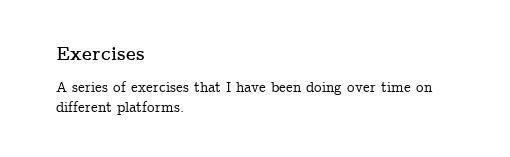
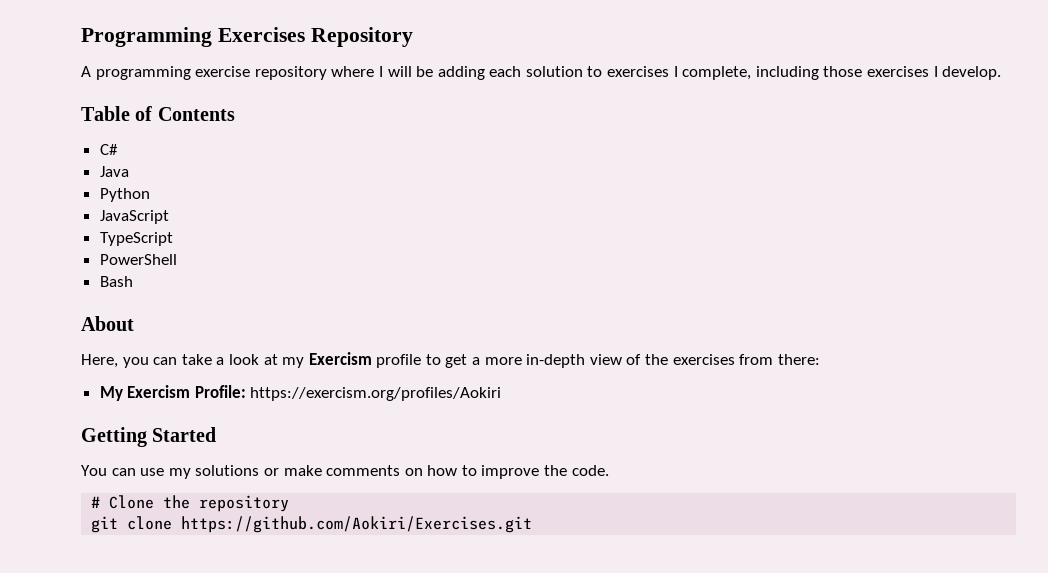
(56, 53) none -> [81,27,212,47] Programming
(145, 53) none -> [310,27,413,47] Repository
[72,81,433,95] [56,101,184,115] series of exercises that I have been doing over time on different platforms. -> [95,66,1002,80] [81,106,235,121] [99,144,118,155] [99,166,129,177] [99,188,150,202] [99,210,169,224] [99,232,173,246] [99,254,177,265] [99,276,133,287] [81,316,134,331] [81,352,820,368] [99,385,502,401] [81,427,217,447] [81,465,609,479] [91,495,290,512] [91,516,533,533] programming exercise repository where I will be adding each solution to exercises I complete, including those exercises I develop. // Table of Contents // C# // Java // Python // JavaScript // TypeScript // PowerShell // Bash // About // Here, you can take a look at my Exercism profile to get a more in-depth view of the exercises from there: // My Exercism Profile: https://exercism.org/profiles/Aokiri // Getting Started // You can use my solutions or make comments on how to improve the code. // # Clone the repository // git clone https://github.com/Aokiri/Exercises.git

